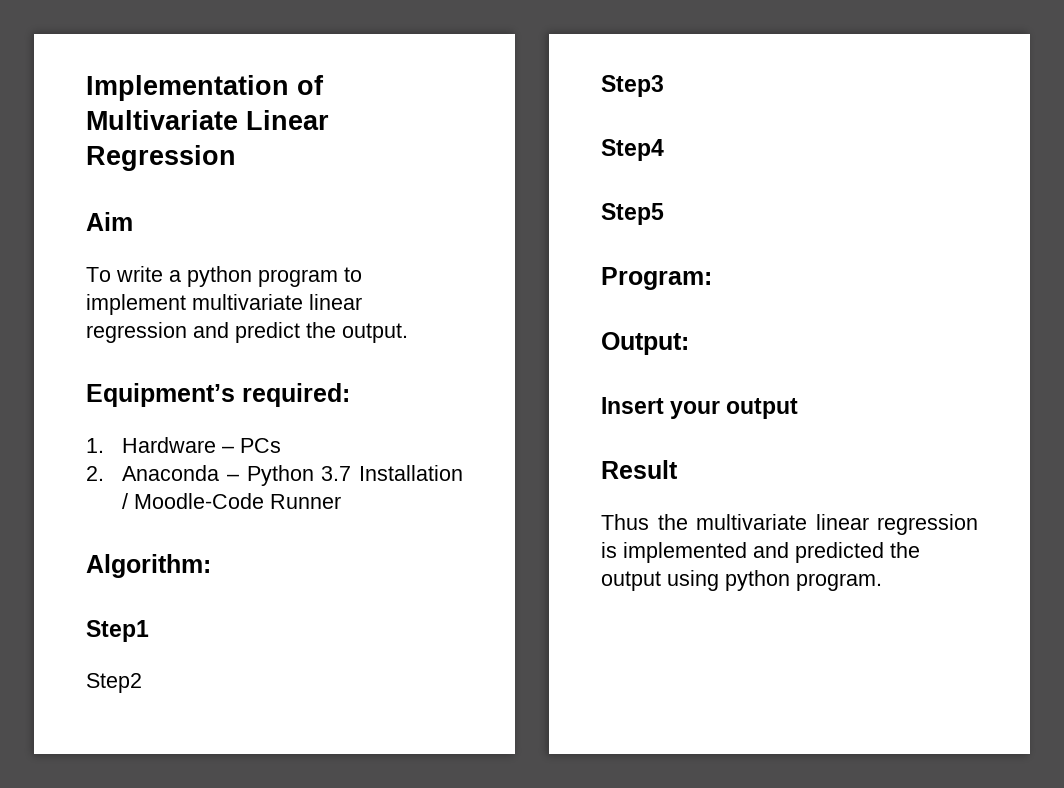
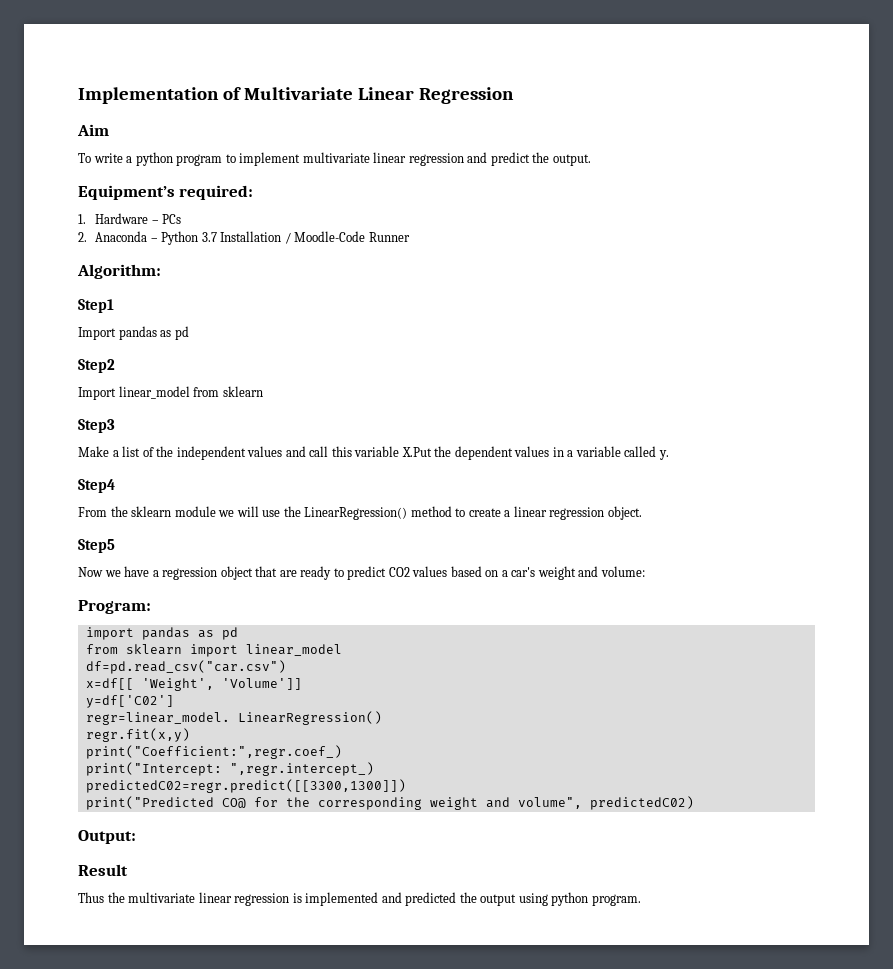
[86,673,142,693] [601,75,664,97] [601,139,664,161] [601,203,664,225] [601,267,712,290] [601,332,689,355] [601,397,799,419] Step2 // Step3 // Step4 // Step5 // Program: // Output: // Insert your output -> [78,326,189,340] [78,359,115,373] [78,386,263,400] [78,419,115,433] [78,446,669,460] [78,479,115,493] [78,506,642,520] [78,539,115,553] [78,566,645,580] [78,600,151,614] [85,627,238,640] [85,644,342,657] [85,660,286,674] [85,678,302,691] [85,695,174,708] [85,711,382,725] [85,728,190,742] [85,745,342,759] [85,762,374,776] [85,779,406,793] [85,796,694,810] [78,830,136,844] Import pandas as pd // Step2 // Import linear_model from sklearn // Step3 // Make a list of the independent values and call this variable X.Put the dependent values in a variable called y. // Step4 // From the sklearn module we will use the LinearRegression() method to create a linear regression object. // Step5 // Now we have a regression object that are ready to predict CO2 values based on a car's weight and volume: // Program: // import pandas as pd // from sklearn import linear_model // df=pd.read_csv("car.csv") // x=df[[ 'Weight', 'Volume']] // y=df['C02'] // regr=linear_model. LinearRegression() // regr.fit(x,y) // print("Coefficient:",regr.coef_) // print("Intercept: ",regr.intercept_) // predictedC02=regr.predict([[3300,1300]]) // print("Predicted CO@ for the corresponding weight and volume", predictedC02) // Output:

